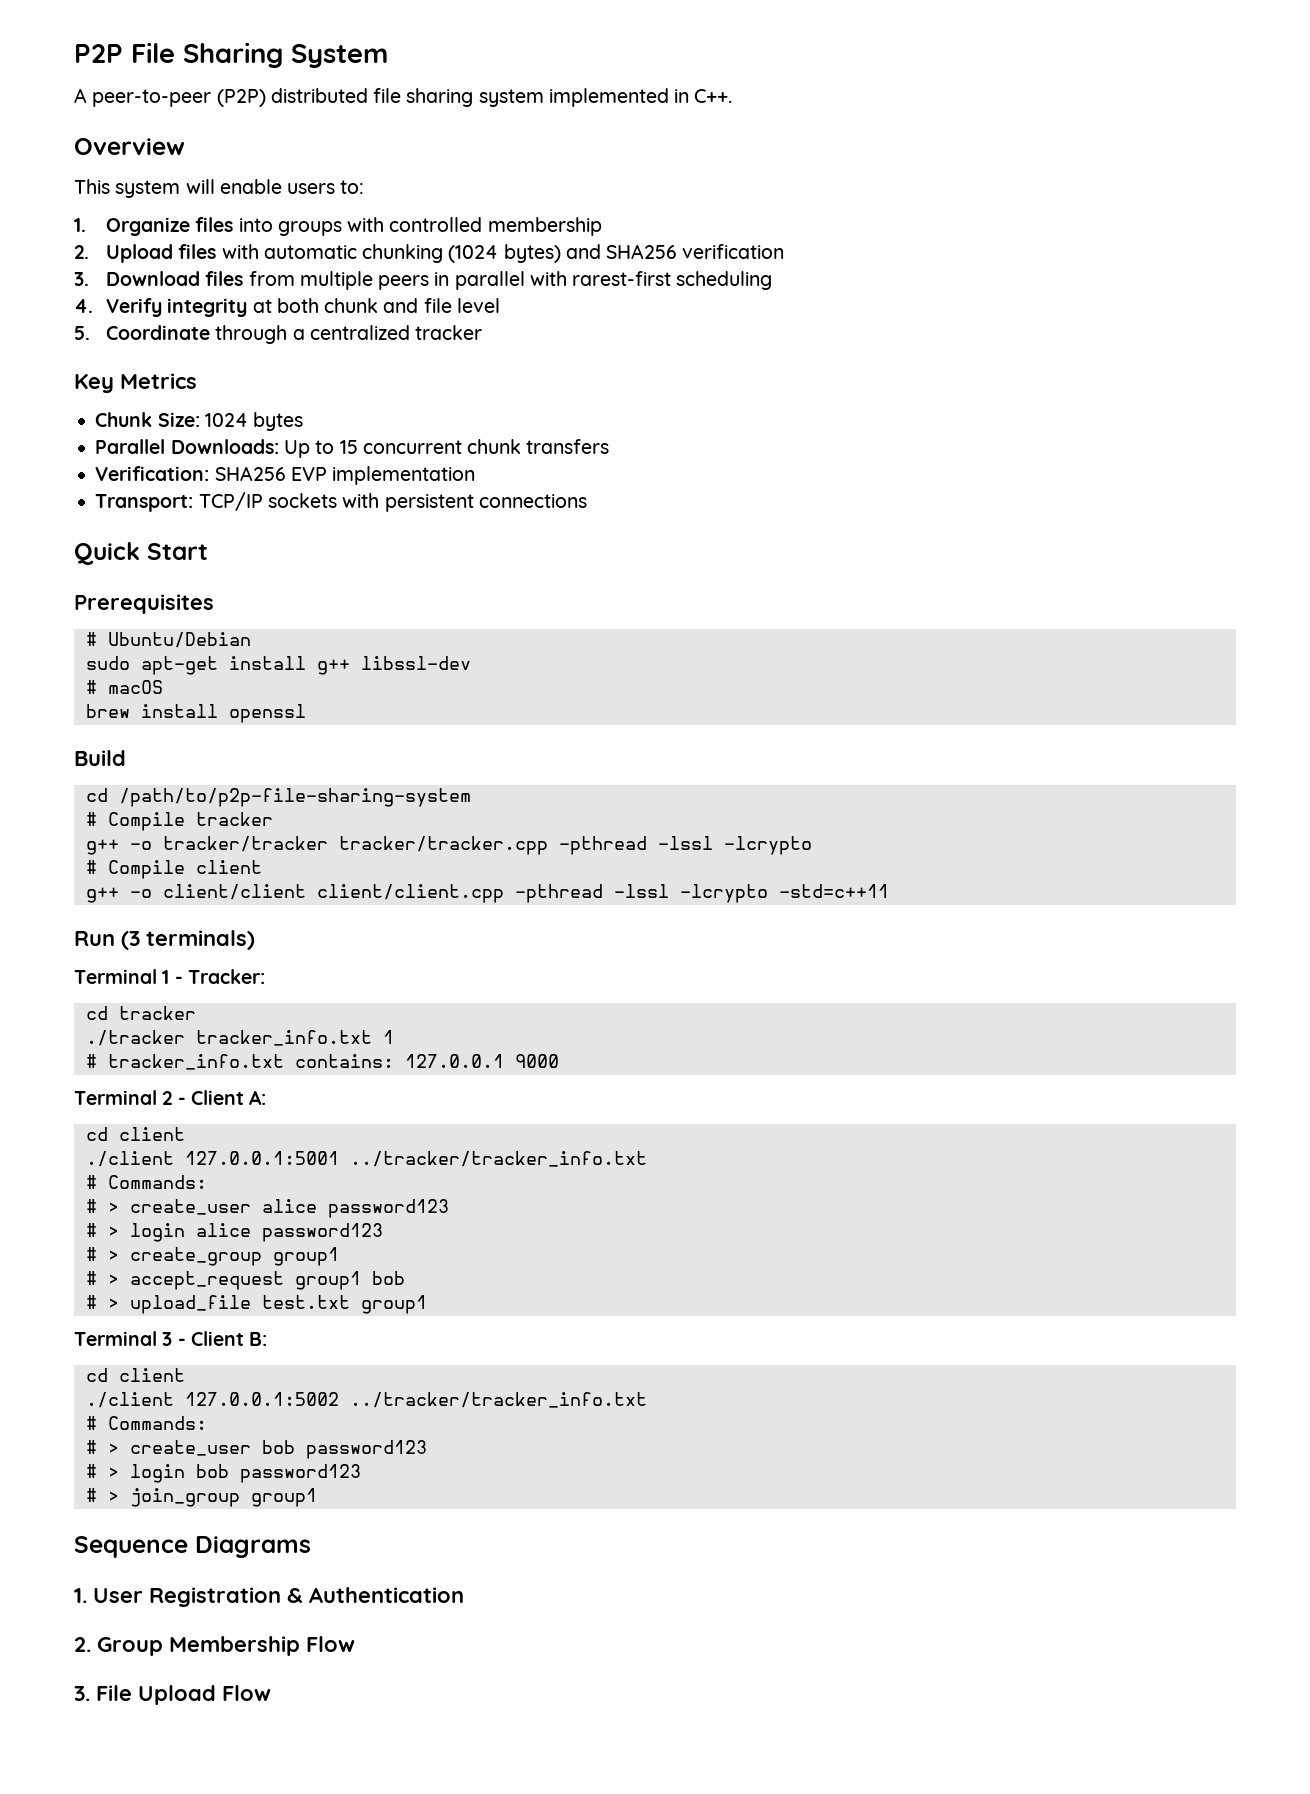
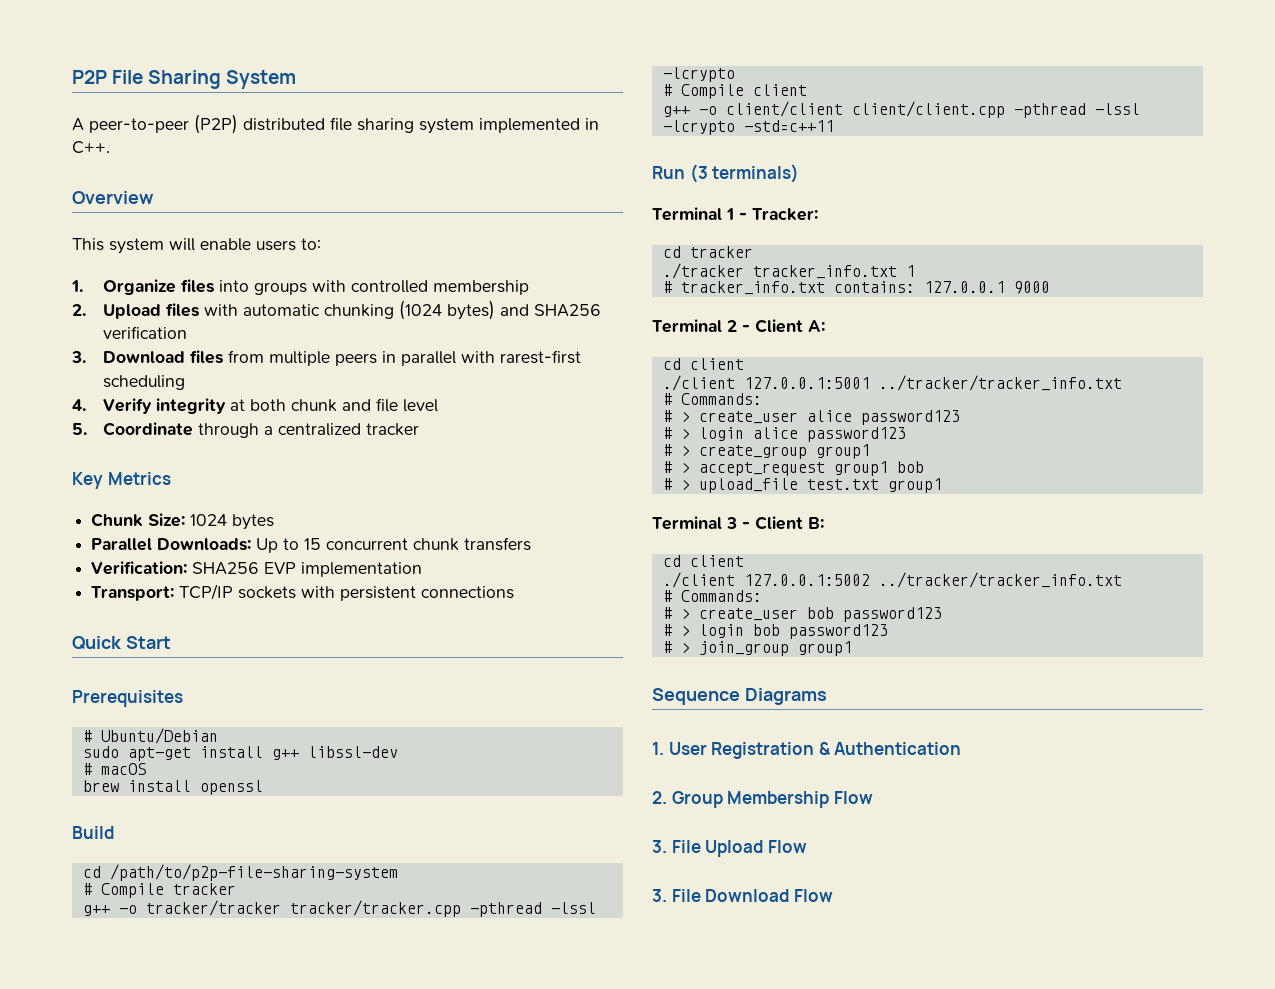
(271, 1693) none -> [652,889,833,902] // 3. File Download Flow

